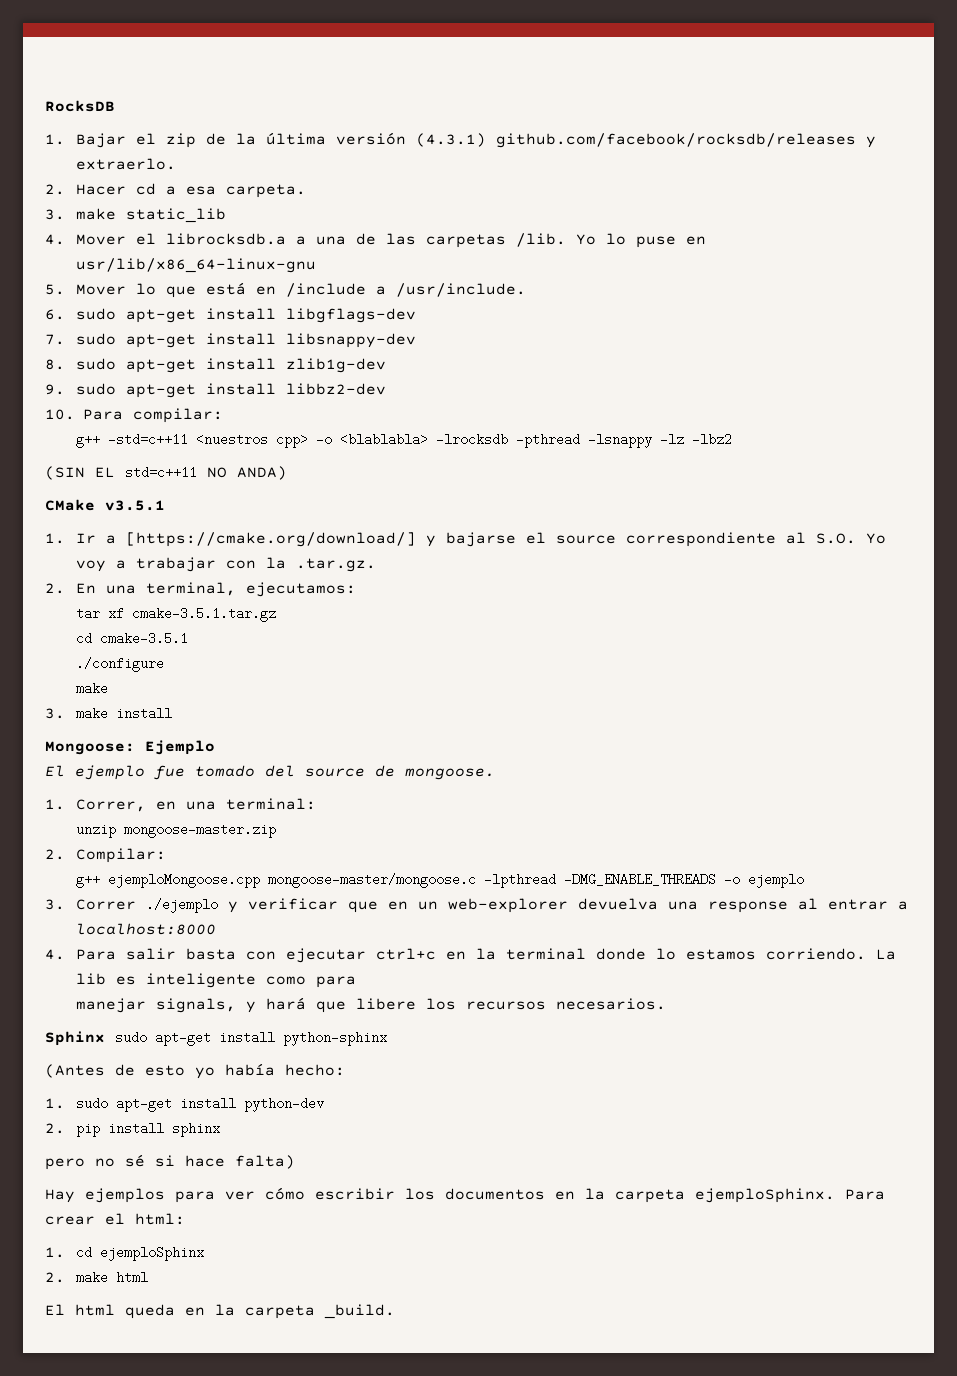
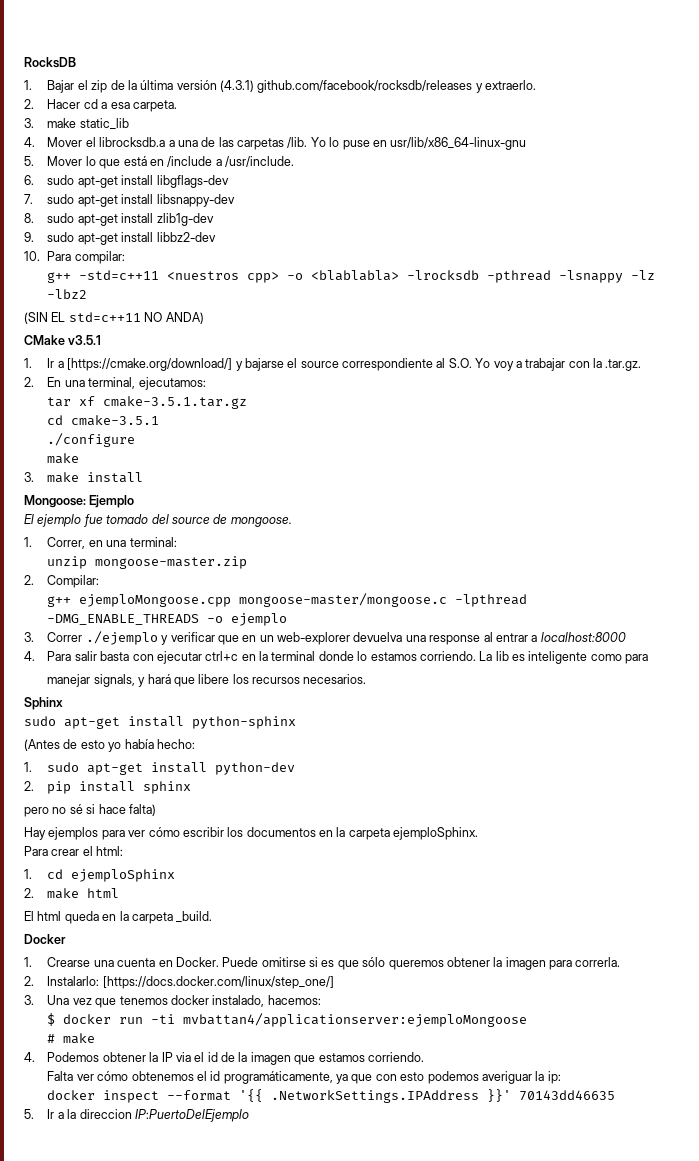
(105, 1038) none -> (63, 703) //
(835, 1195) none -> (479, 833) //
(395, 1311) none -> [24,934,66,944] [24,957,621,970] [24,976,334,989] [24,995,321,1008] [47,1013,528,1027] [47,1033,96,1044] [24,1052,424,1065] [47,1071,561,1084] [47,1089,616,1103] [24,1109,249,1122] // Docker // 1. Crearse una cuenta en Docker. Puede omitirse si es que sólo queremos obtener la imagen para correrla. // 2. Instalarlo: [https://docs.docker.com/linux/step_one/] // 3. Una vez que tenemos docker instalado, hacemos: // $ docker run -ti mvbattan4/applicationserver:ejemploMongoose // # make // 4. Podemos obtener la IP via el id de la imagen que estamos corriendo. // Falta ver cómo obtenemos el id programáticamente, ya que con esto podemos averiguar la ip: // docker inspect --format '{{ .NetworkSettings.IPAddress }}' 70143dd46635 // 5. Ir a la direccion IP:PuertoDelEjemplo

